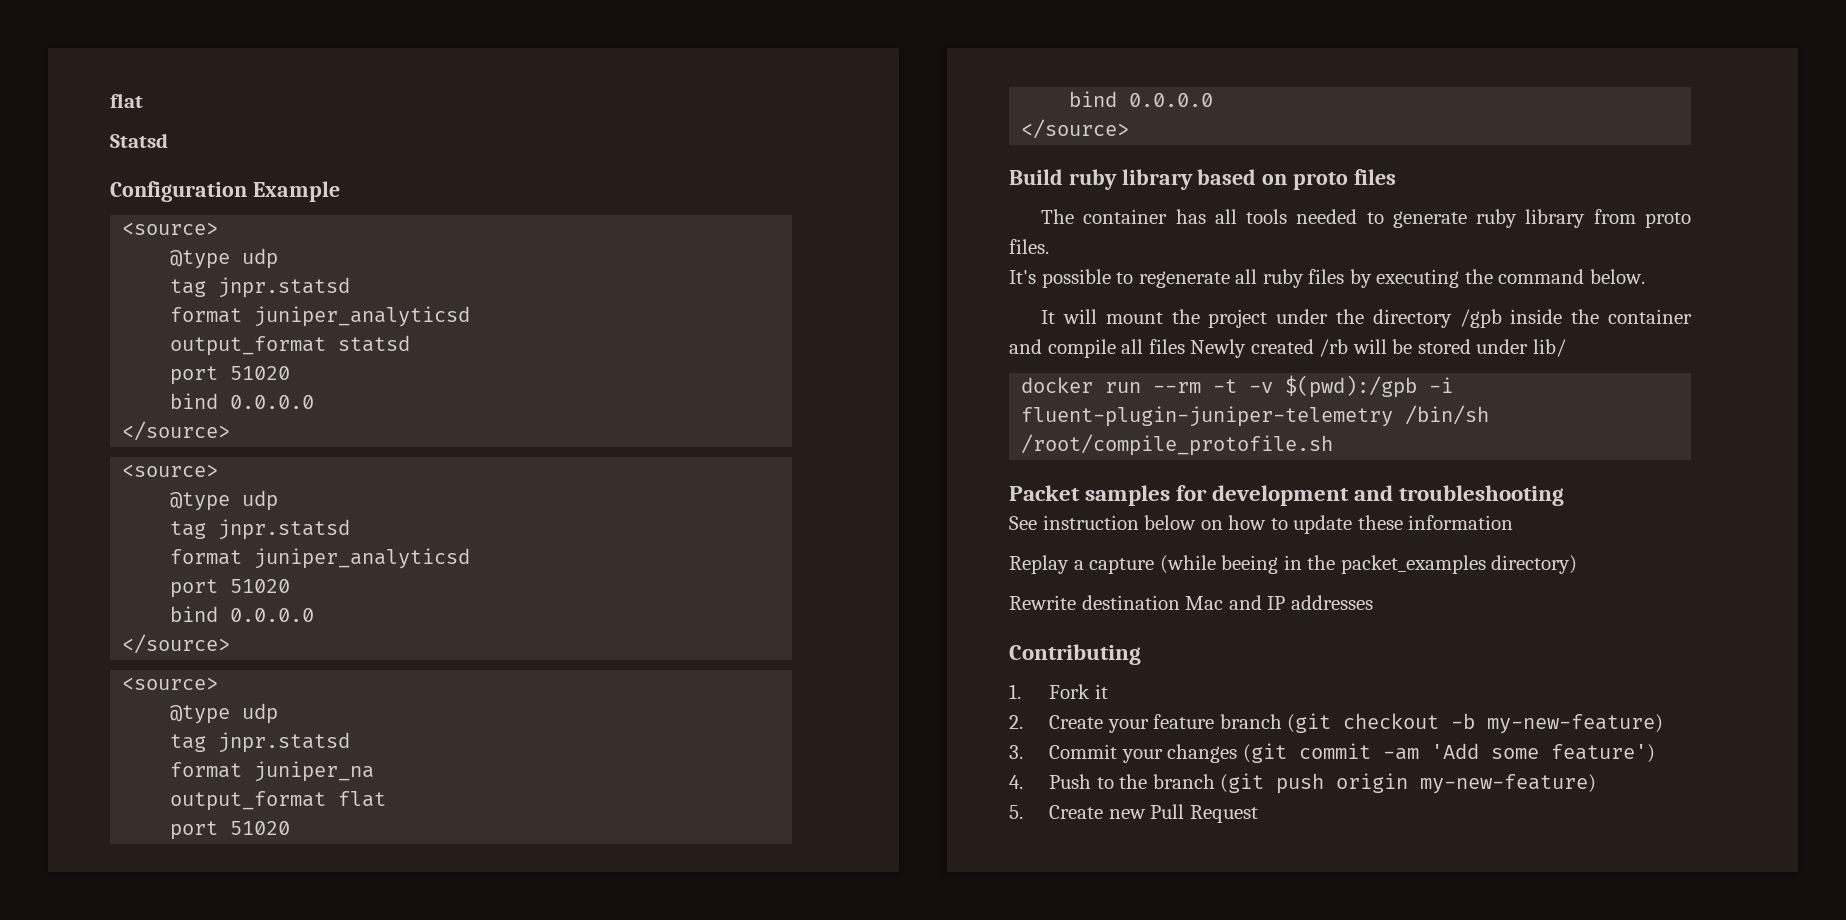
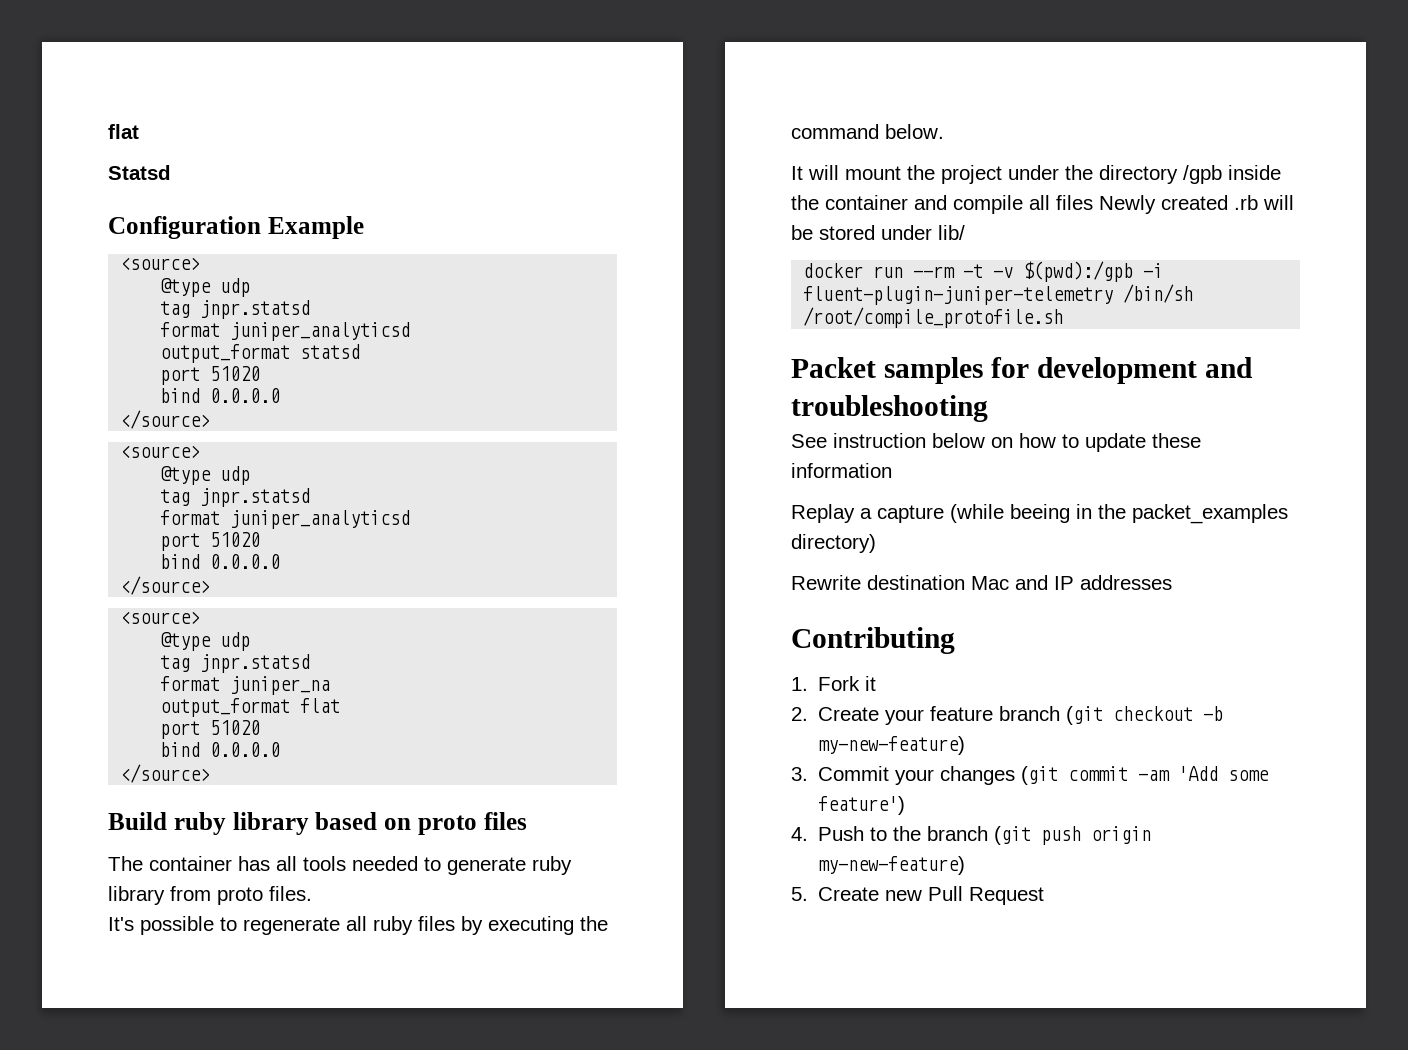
[1319,339,1349,357] /rb -> [1234,195,1258,210] .rb

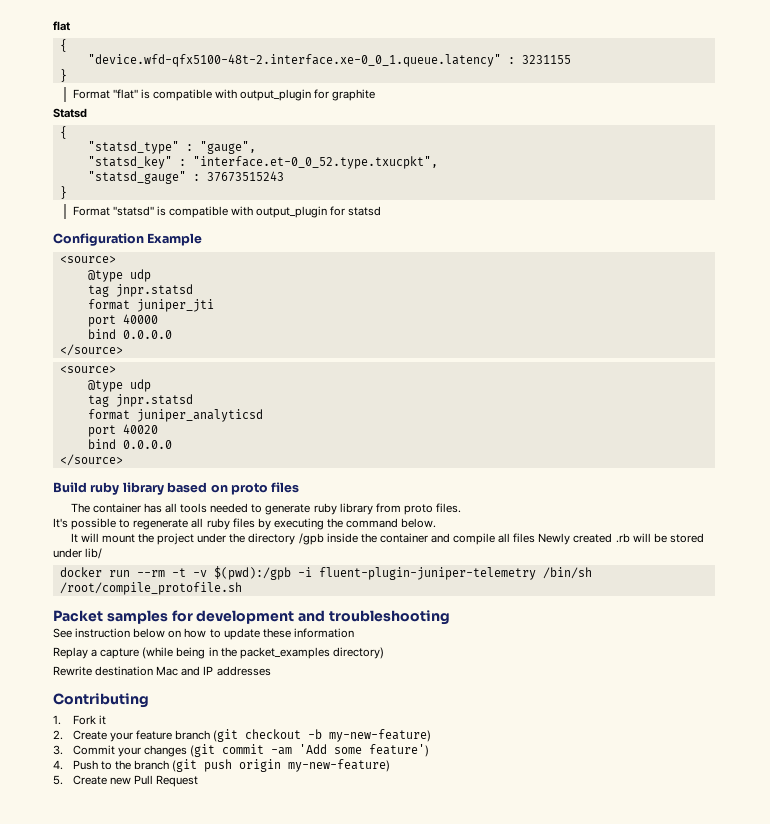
[108,124,139,139] [108,165,171,180] flat // Statsd -> [53,21,70,31] [59,39,67,52] [87,54,571,67] [59,69,67,82] [72,89,376,101] [53,108,87,118] [59,126,67,139] [87,141,256,154] [87,156,438,169] [87,171,284,184] [59,186,67,199] [72,206,382,218] flat // { // "device.wfd-qfx5100-48t-2.interface.xe-0_0_1.queue.latency" : 3231155 // } // Format "flat" is compatible with output_plugin for graphite // Statsd // { // "statsd_type" : "gauge", // "statsd_key" : "interface.et-0_0_52.type.txucpkt", // "statsd_gauge" : 37673515243 // } // Format "statsd" is compatible with output_plugin for statsd
[230,322,411,341] [160,344,361,363] [160,366,261,385] juniper_analyticsd // output_format statsd // port 51020 -> [136,299,214,312] [87,314,158,327] juniper_jti // port 40000
[210,532,261,547] [160,554,281,569] [120,576,211,595] [120,611,201,624] [160,632,251,651] [160,654,311,673] [160,676,331,695] [160,698,341,717] [160,720,261,739] 51020 // bind 0.0.0.0 // </source> // <source> // @type udp // tag jnpr.statsd // format juniper_na // output_format flat // port 51020 -> [122,424,158,434] 40020
[1010,504,1070,523] beeing -> [176,647,206,659] being

